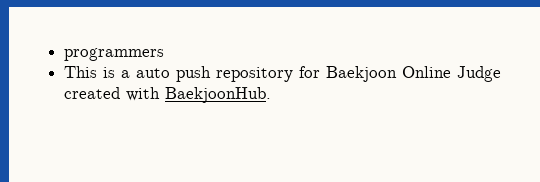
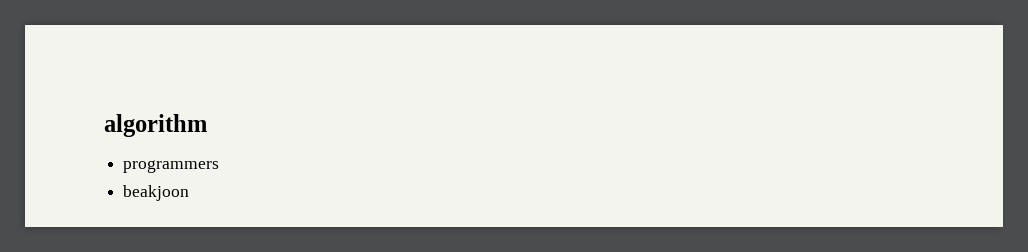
(64, 54) none -> [104,114,207,137] algorithm //
[64,66,502,82] [64,87,272,103] This is a auto push repository for Baekjoon Online Judge created with BaekjoonHub. -> [123,185,190,201] beakjoon

